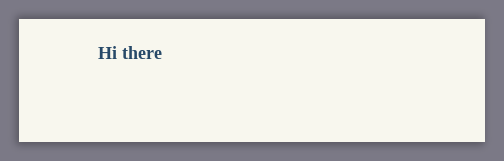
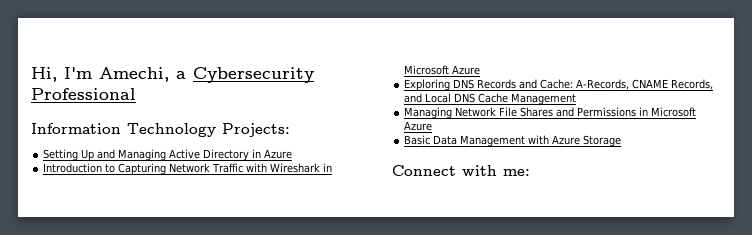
[98,46,162,59] Hi there -> [31,67,314,83] [31,88,136,100] [31,123,290,137] [43,149,293,161] [43,163,333,175] [404,65,481,75] [404,79,714,91] [404,93,577,105] [404,107,697,119] [404,121,433,131] [404,135,622,147] [392,165,530,176] Hi, I'm Amechi, a Cybersecurity Professional // Information Technology Projects: // Setting Up and Managing Active Directory in Azure // Introduction to Capturing Network Traffic with Wireshark in Microsoft Azure // Exploring DNS Records and Cache: A-Records, CNAME Records, and Local DNS Cache Management // Managing Network File Shares and Permissions in Microsoft Azure // Basic Data Management with Azure Storage // Connect with me:

